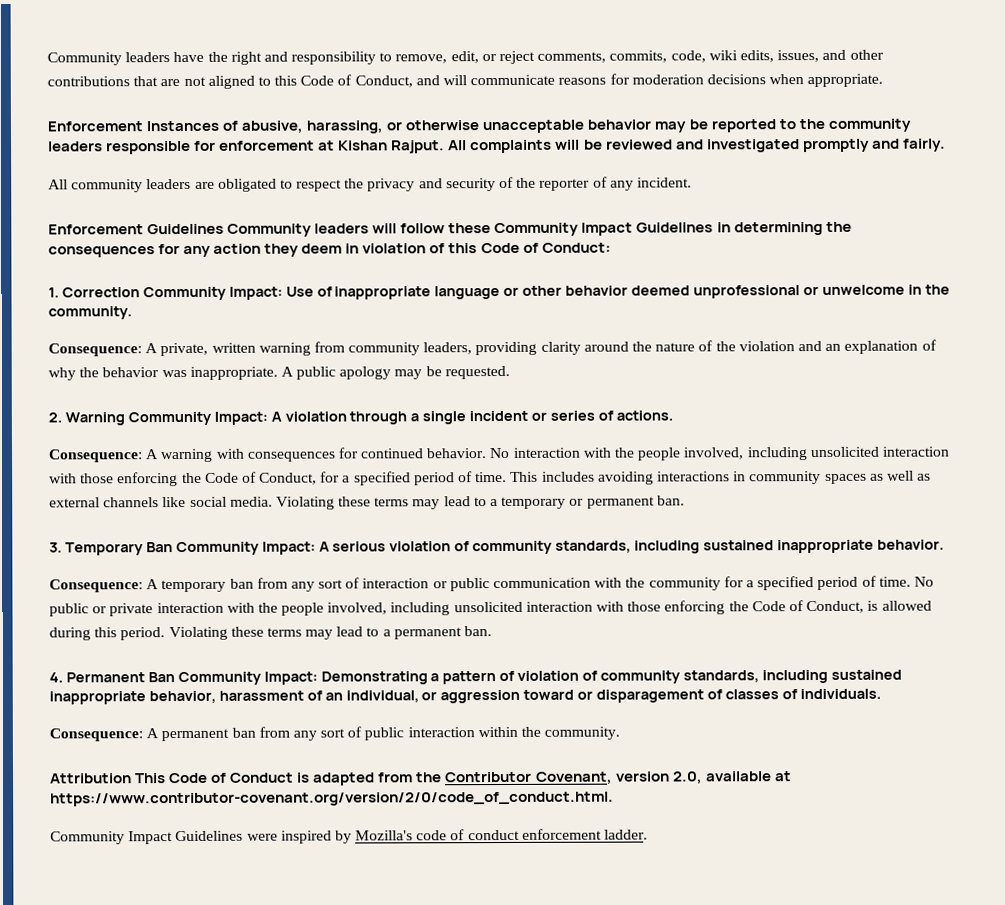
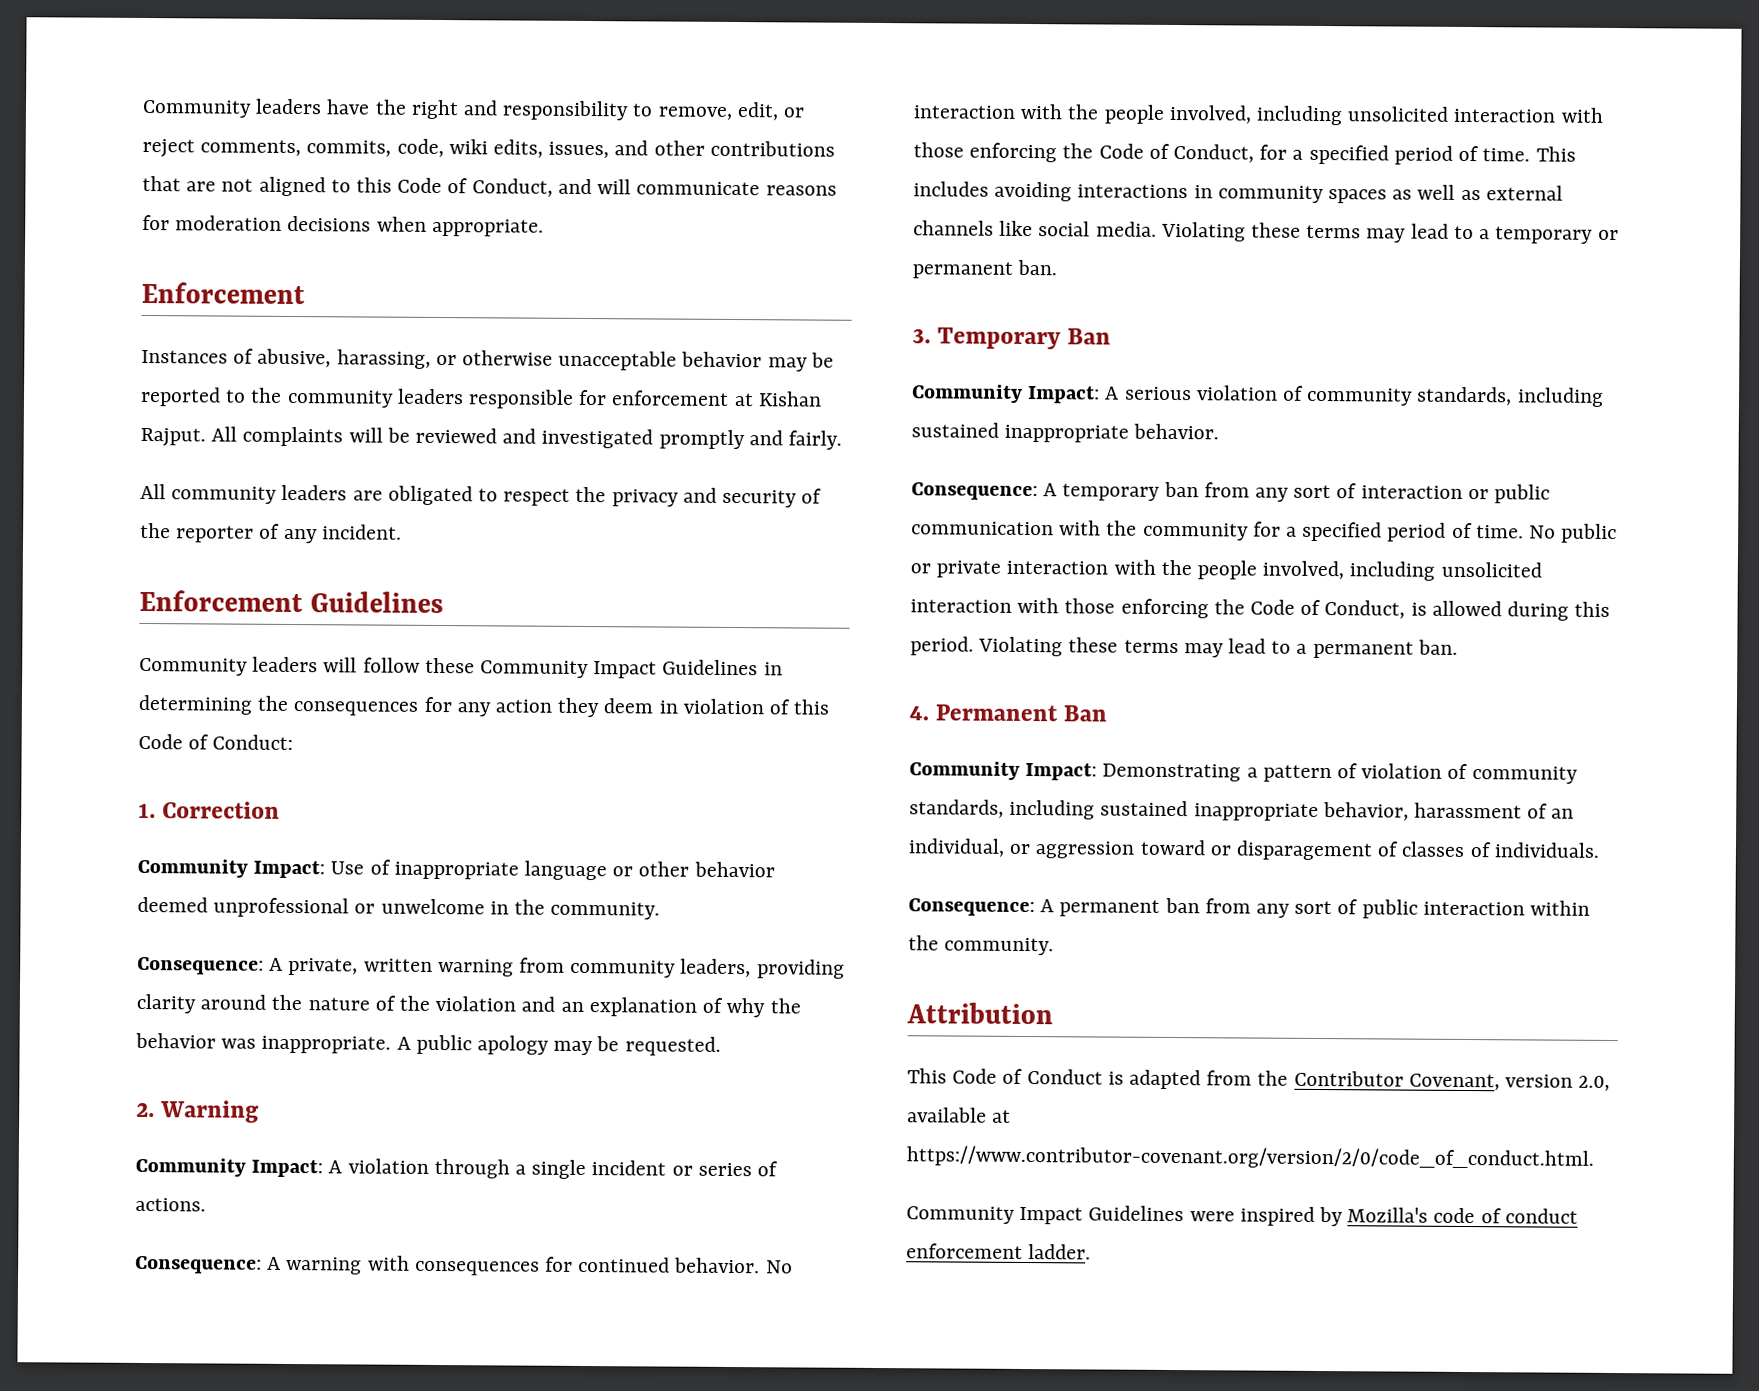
(143, 126) none -> (305, 293) //
(225, 229) none -> (445, 602) //
(140, 292) none -> (281, 810) //
(125, 419) none -> (260, 1111) //
(173, 547) none -> (1112, 336) //
(175, 677) none -> (1108, 713) //
(132, 778) none -> (1053, 1013) //

